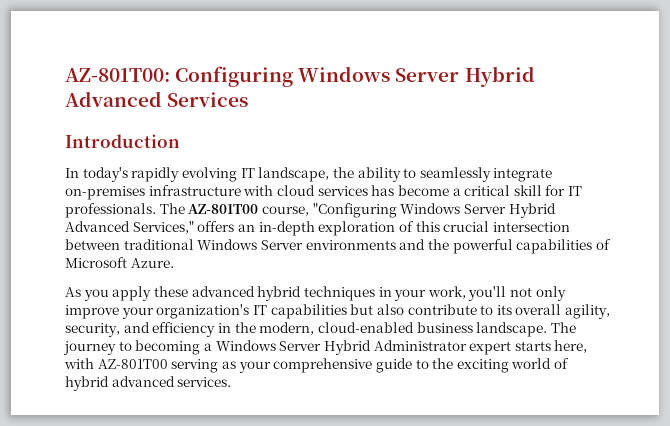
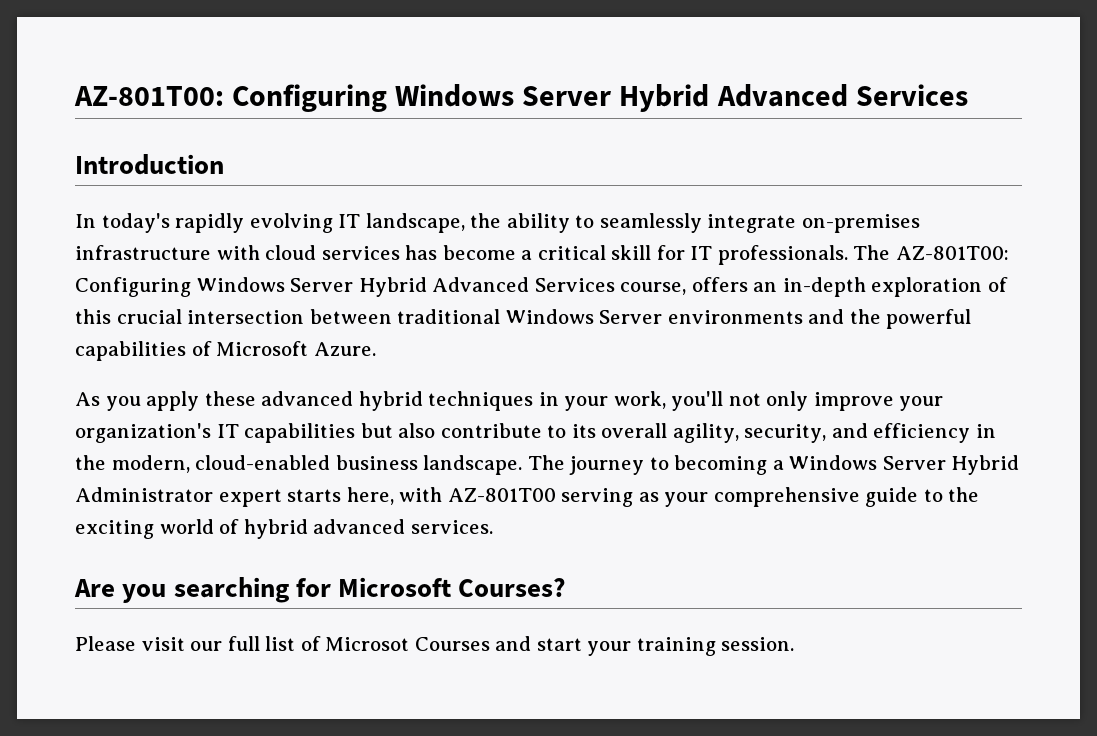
[188,203,556,218] [65,221,194,234] AZ-801T00 course, "Configuring Windows Server Hybrid Advanced Services," -> [895,246,1009,260] [75,277,687,297] AZ-801T00: Configuring Windows Server Hybrid Advanced Services course,
(232, 382) none -> [74,577,567,603] [75,636,795,656] // Are you searching for Microsoft Courses? // Please visit our full list of Microsot Courses and start your training session.

